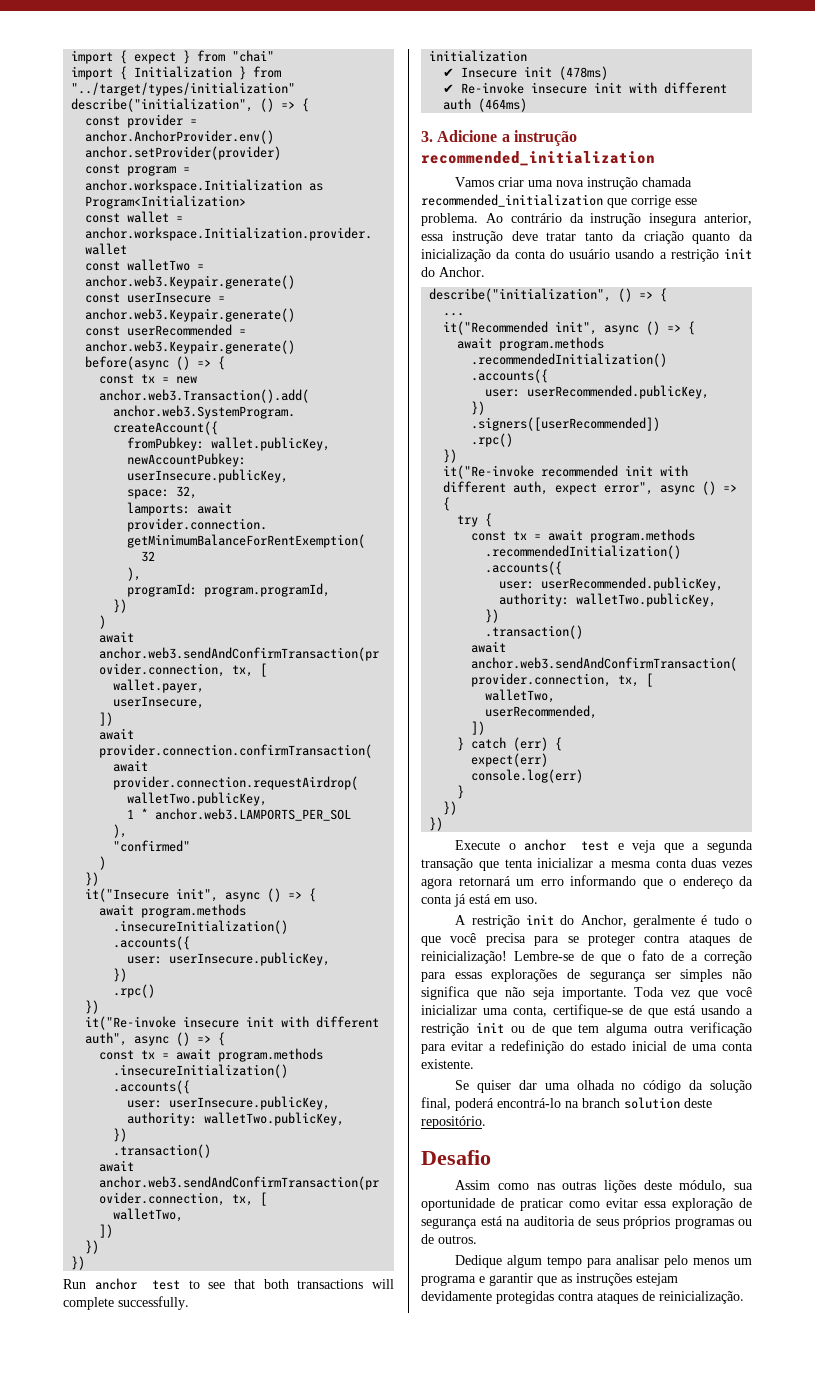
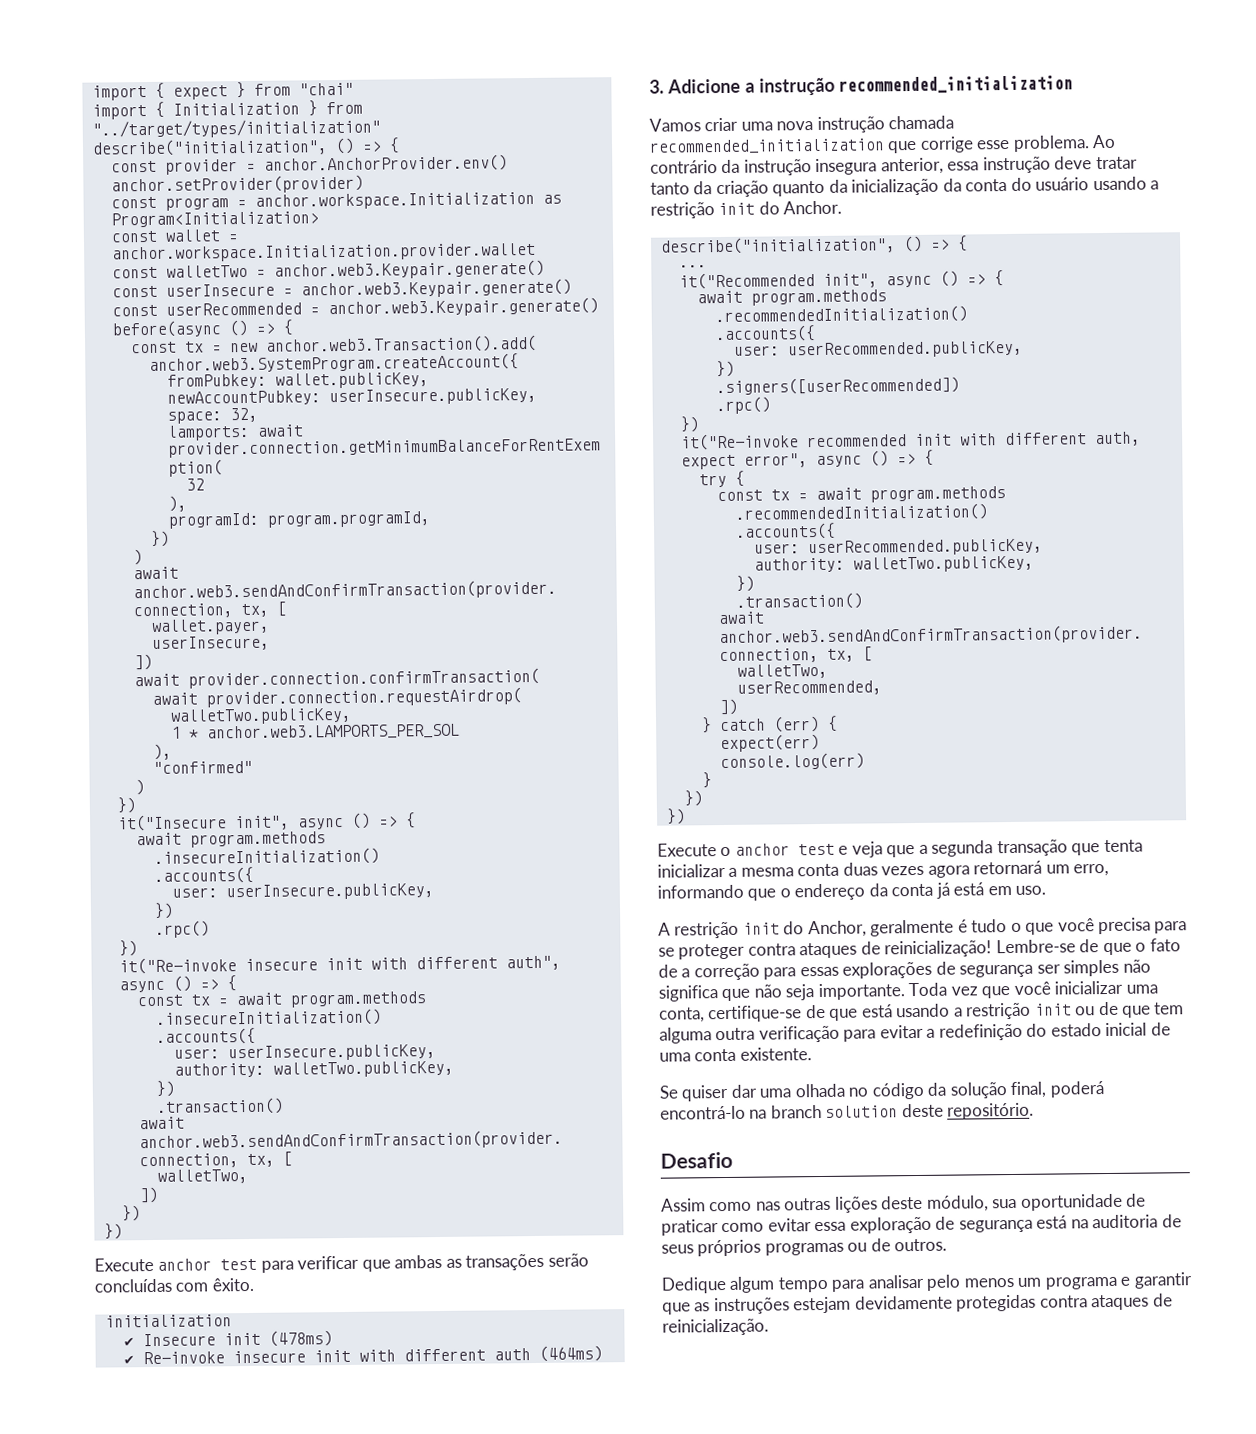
[63,1278,394,1290] [63,1296,189,1310] Run anchor test to see that both transactions will complete successfully. -> [94,1253,589,1273] [94,1277,254,1293] Execute anchor test para verificar que ambas as transações serão concluídas com êxito.
[540,879,564,886] erro -> [1073,863,1110,877] erro,

